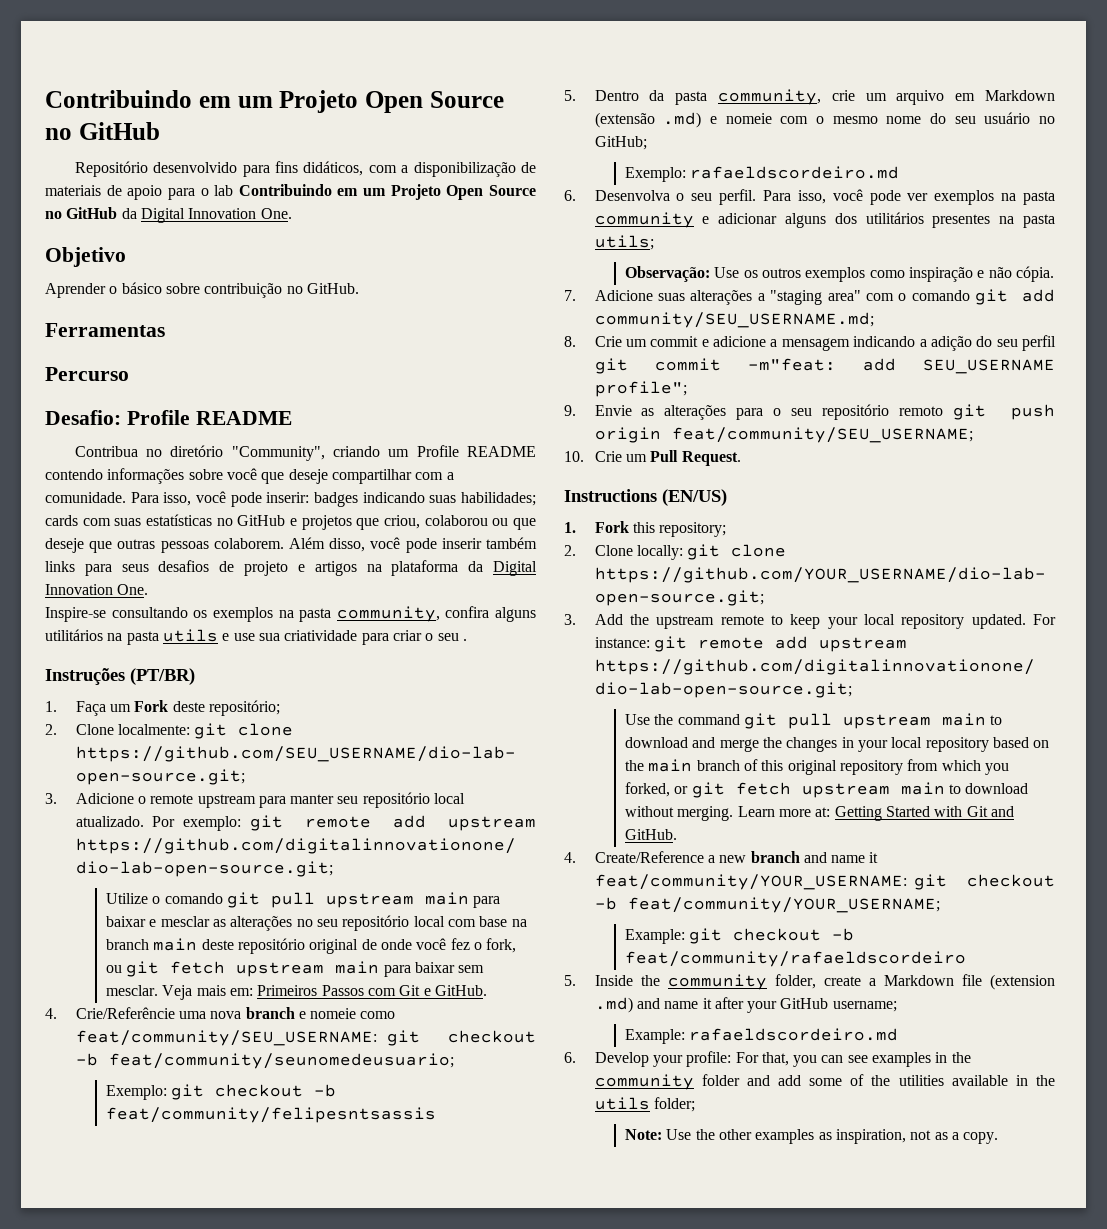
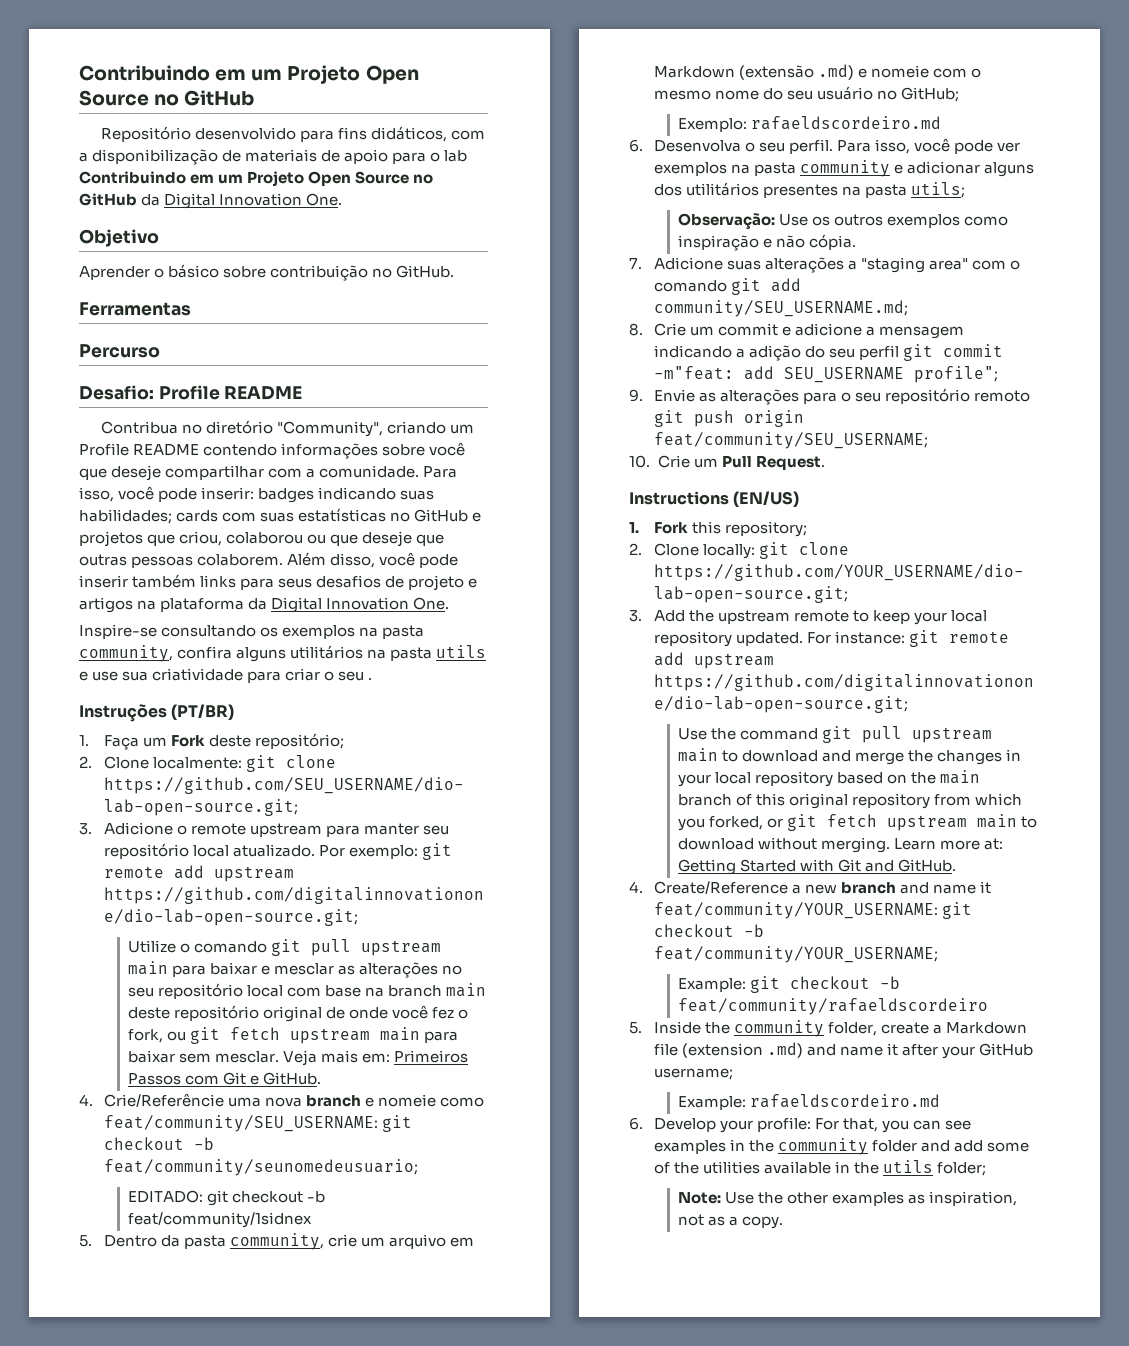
[106,1084,337,1100] [106,1107,437,1123] Exemplo: git checkout -b feat/community/felipesntsassis -> [127,1190,326,1206] [127,1212,312,1228] EDITADO: git checkout -b feat/community/1sidnex

